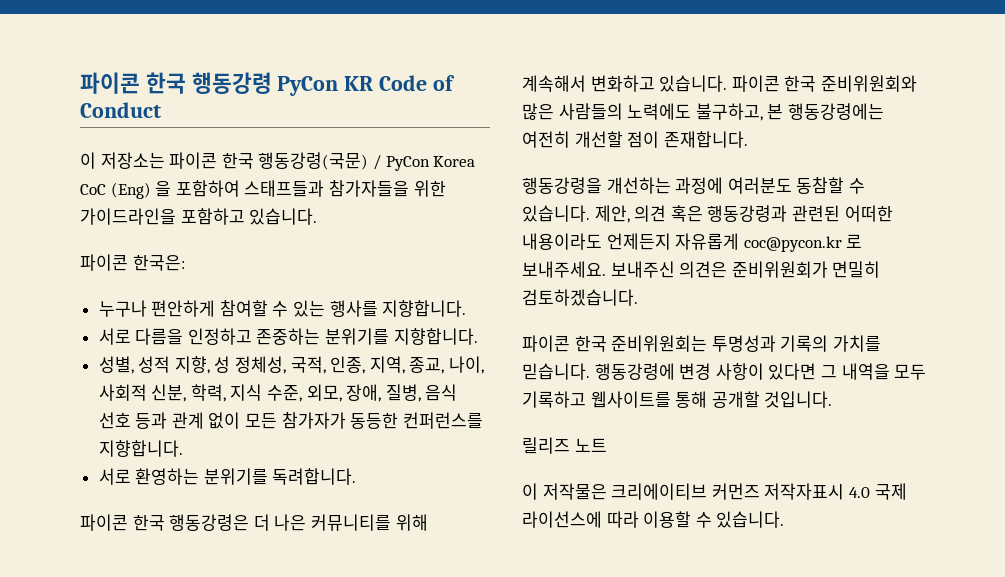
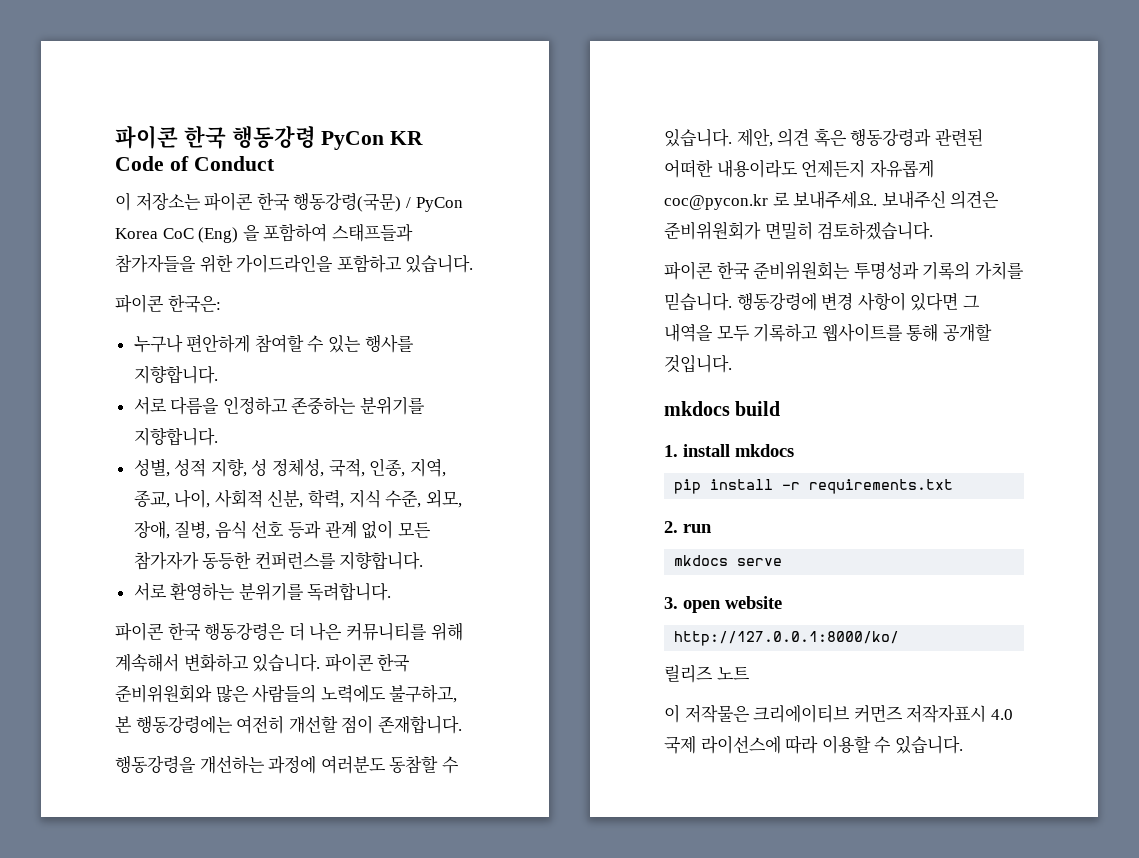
(833, 399) none -> [664,401,781,416] [664,444,794,457] [674,479,954,494] [664,521,712,533] [674,555,783,566] [664,596,782,613] [674,631,900,646] // mkdocs build // 1. install mkdocs // pip install -r requirements.txt // 2. run // mkdocs serve // 3. open website // http://127.0.0.1:8000/ko/

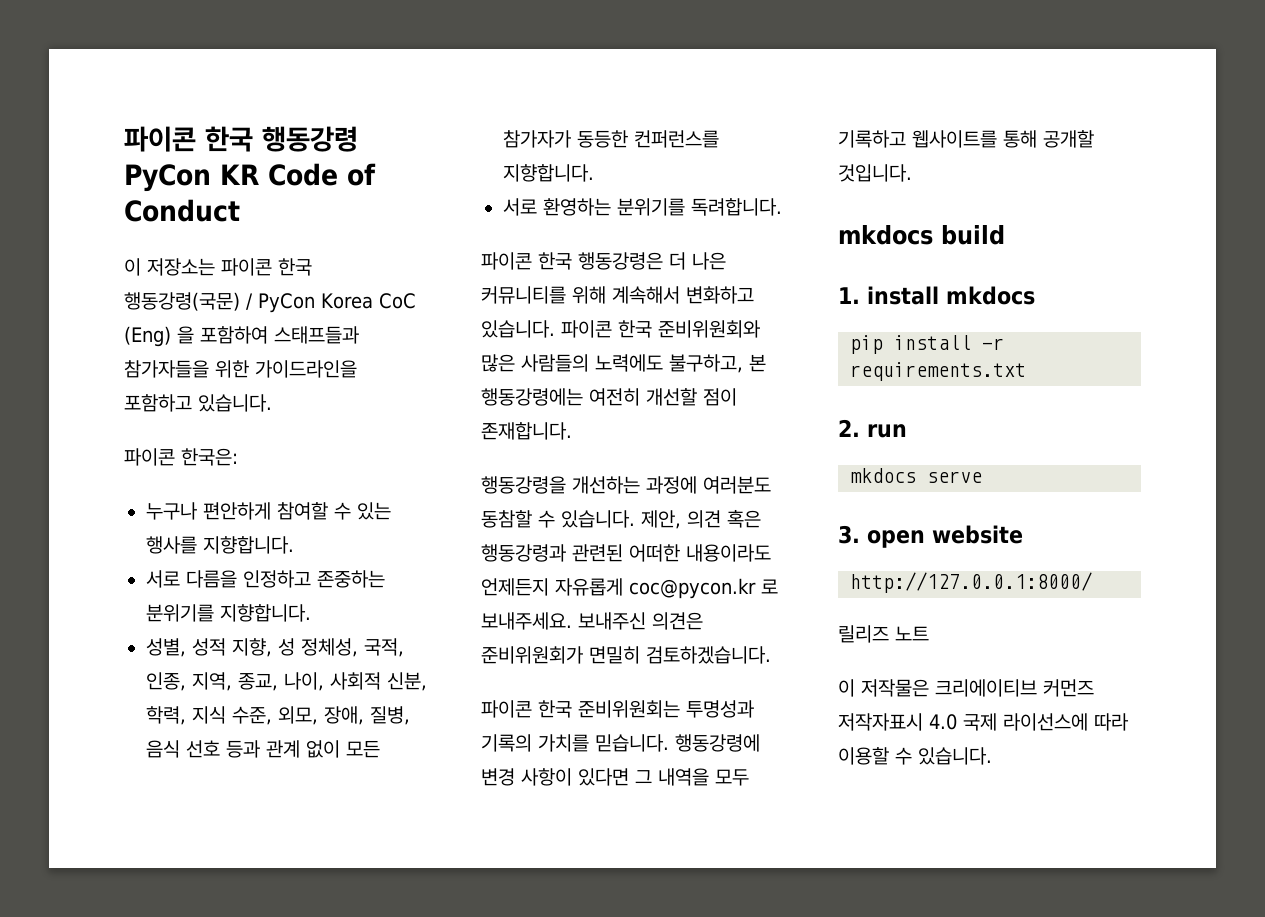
[674,631,900,646] http://127.0.0.1:8000/ko/ -> [850,572,1092,593] http://127.0.0.1:8000/

